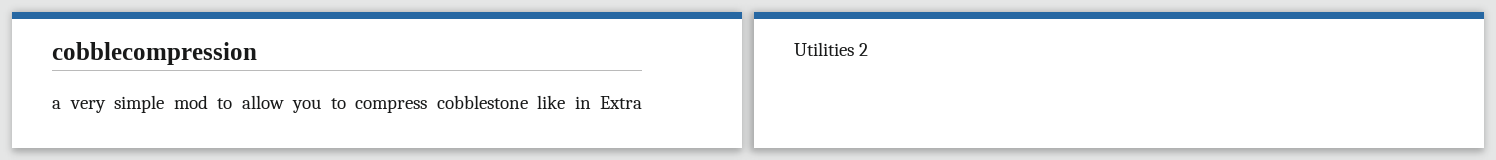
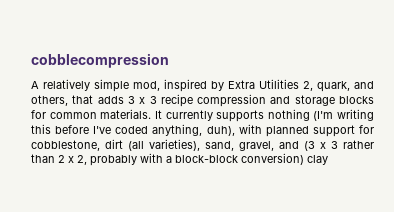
[52,95,642,113] [794,42,869,56] a very simple mod to allow you to compress cobblestone like in Extra Utilities 2 -> [31,79,374,92] [31,94,374,107] [31,109,374,122] [31,124,374,137] [31,139,374,151] [31,153,328,166] A relatively simple mod, inspired by Extra Utilities 2, quark, and others, that adds 3 x 3 recipe compression and storage blocks for common materials. It currently supports nothing (I'm writing this before I've coded anything, duh), with planned support for cobblestone, dirt (all varieties), sand, gravel, and (3 x 3 rather than 2 x 2, probably with a block-block conversion) clay

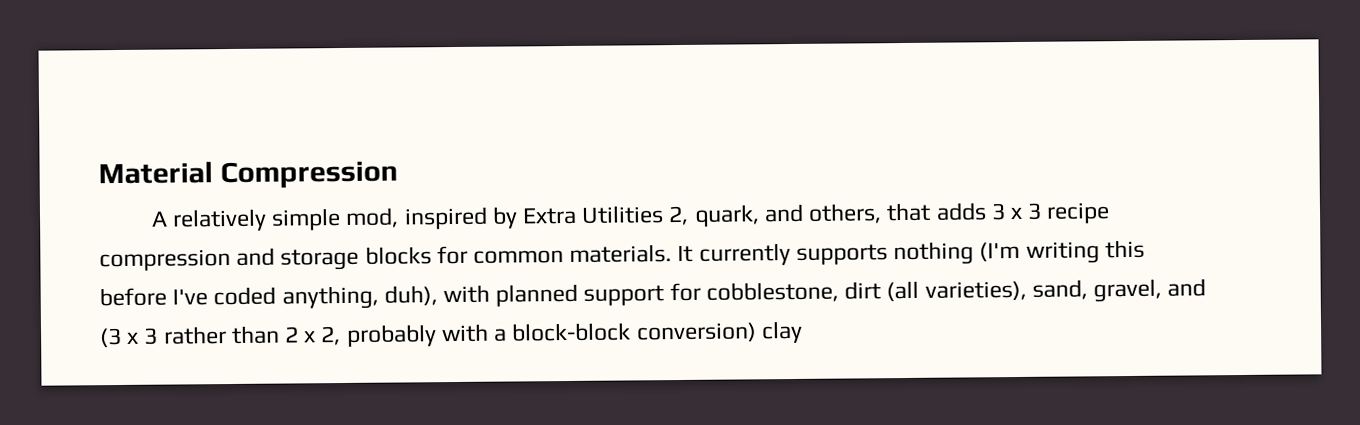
[31,53,169,68] cobblecompression -> [98,160,398,190] Material Compression

